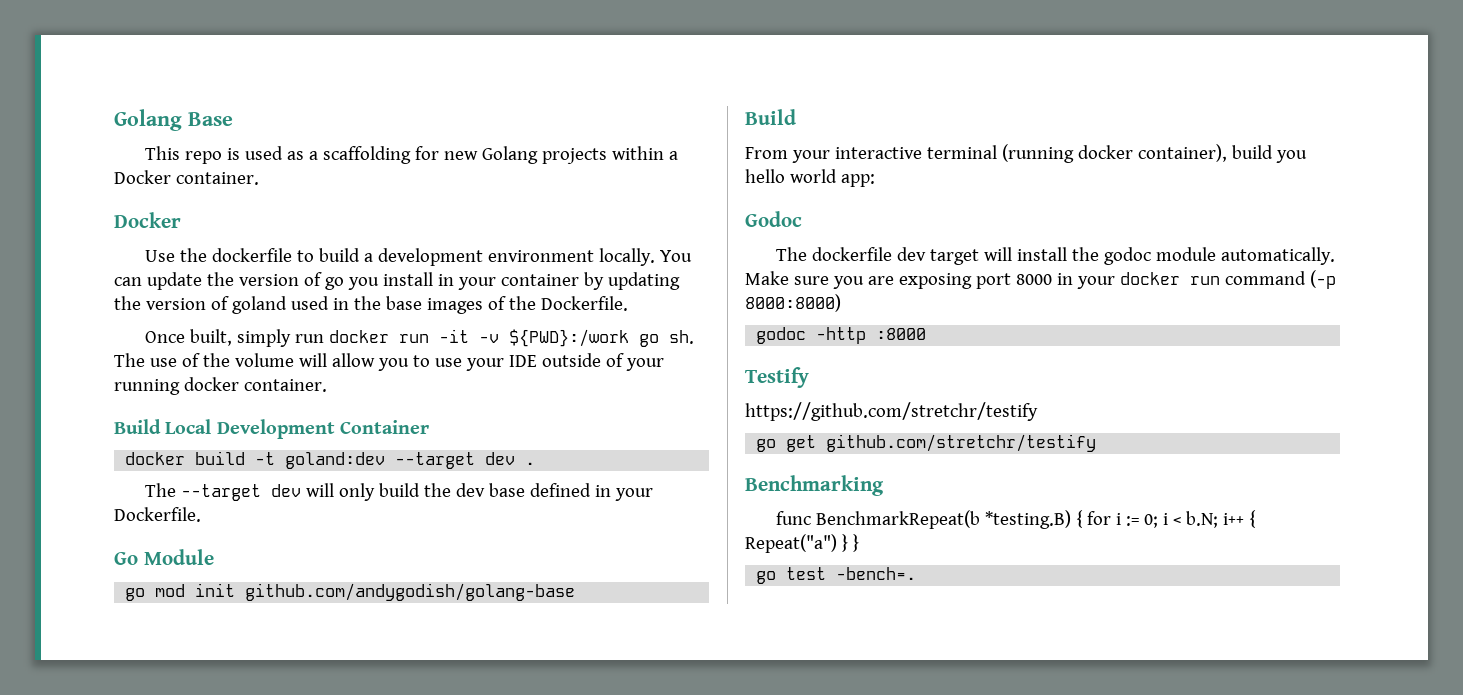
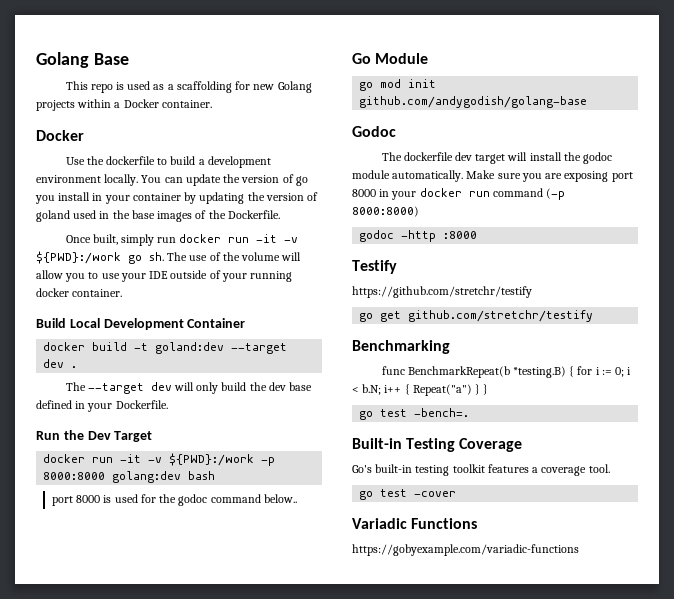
(201, 514) none -> [36,430,153,442] [43,453,276,466] [43,471,216,483] [51,494,297,506] // Run the Dev Target // docker run -it -v ${PWD}:/work -p 8000:8000 golang:dev bash // port 8000 is used for the godoc command below..
[745,109,796,125] [745,144,1307,163] [745,169,875,187] // Build // From your interactive terminal (running docker container), build you hello world app: -> (588, 102) none
(917, 573) none -> [352,438,523,452] [352,464,610,476] [359,489,457,500] [352,518,478,529] [352,544,579,556] // Built-in Testing Coverage // Go's built-in testing toolkit features a coverage tool. // go test -cover // Variadic Functions // https://gobyexample.com/variadic-functions

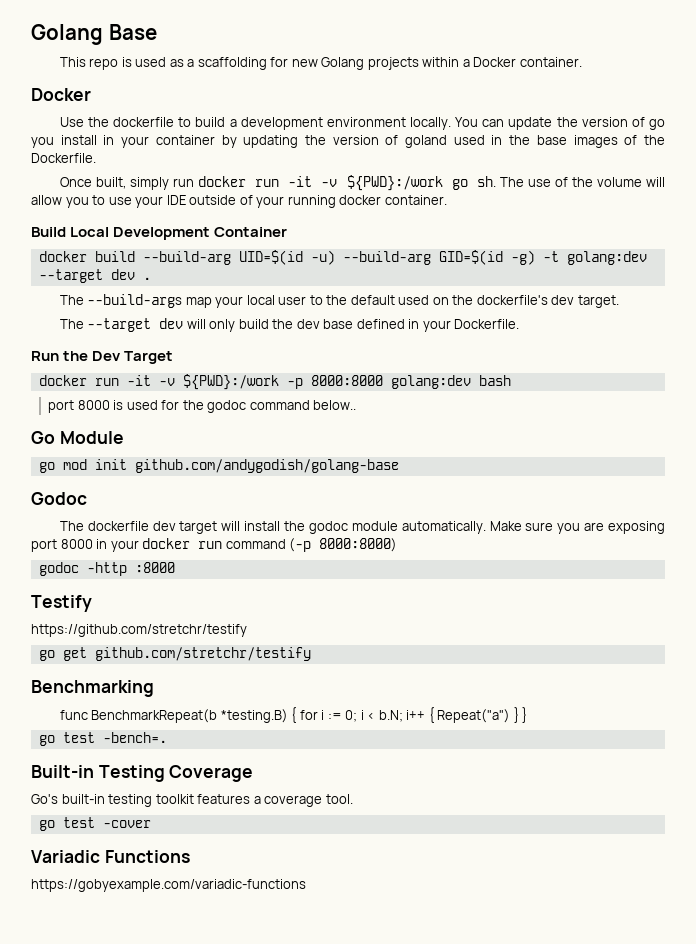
[134,342,288,354] [43,359,78,368] -t goland:dev --target dev . -> [142,250,647,265] [38,269,151,283] [59,294,619,308] --build-arg UID=$(id -u) --build-arg GID=$(id -g) -t golang:dev --target dev . // The --build-args map your local user to the default used on the dockerfile's dev target.

